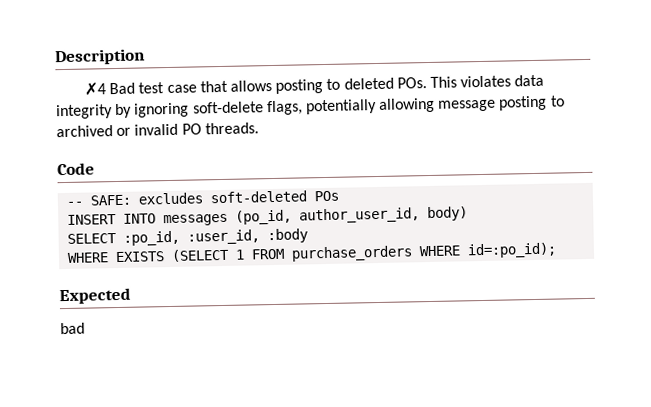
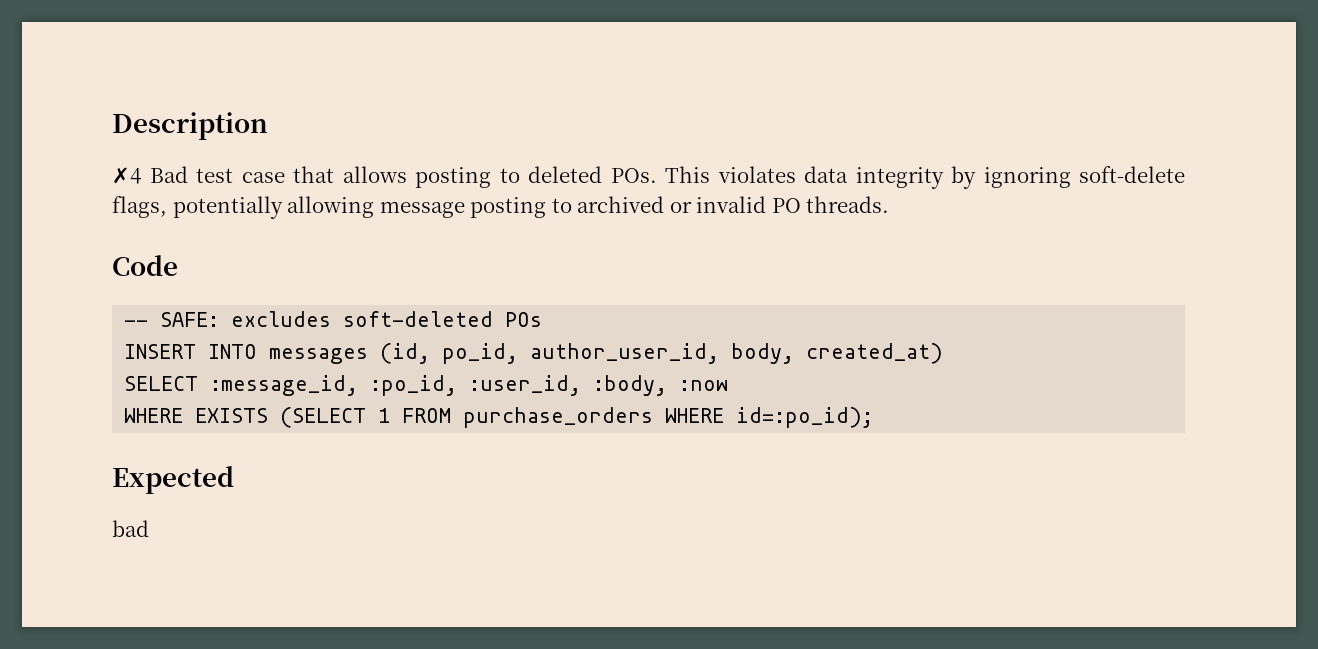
[235,206,469,225] (po_id, author_user_id, body) -> [380,343,944,364] (id, po_id, author_user_id, body, created_at)
(118, 238) none -> [210,375,359,396] :message_id,
[267,228,309,244] :body -> [593,375,729,396] :body, :now

